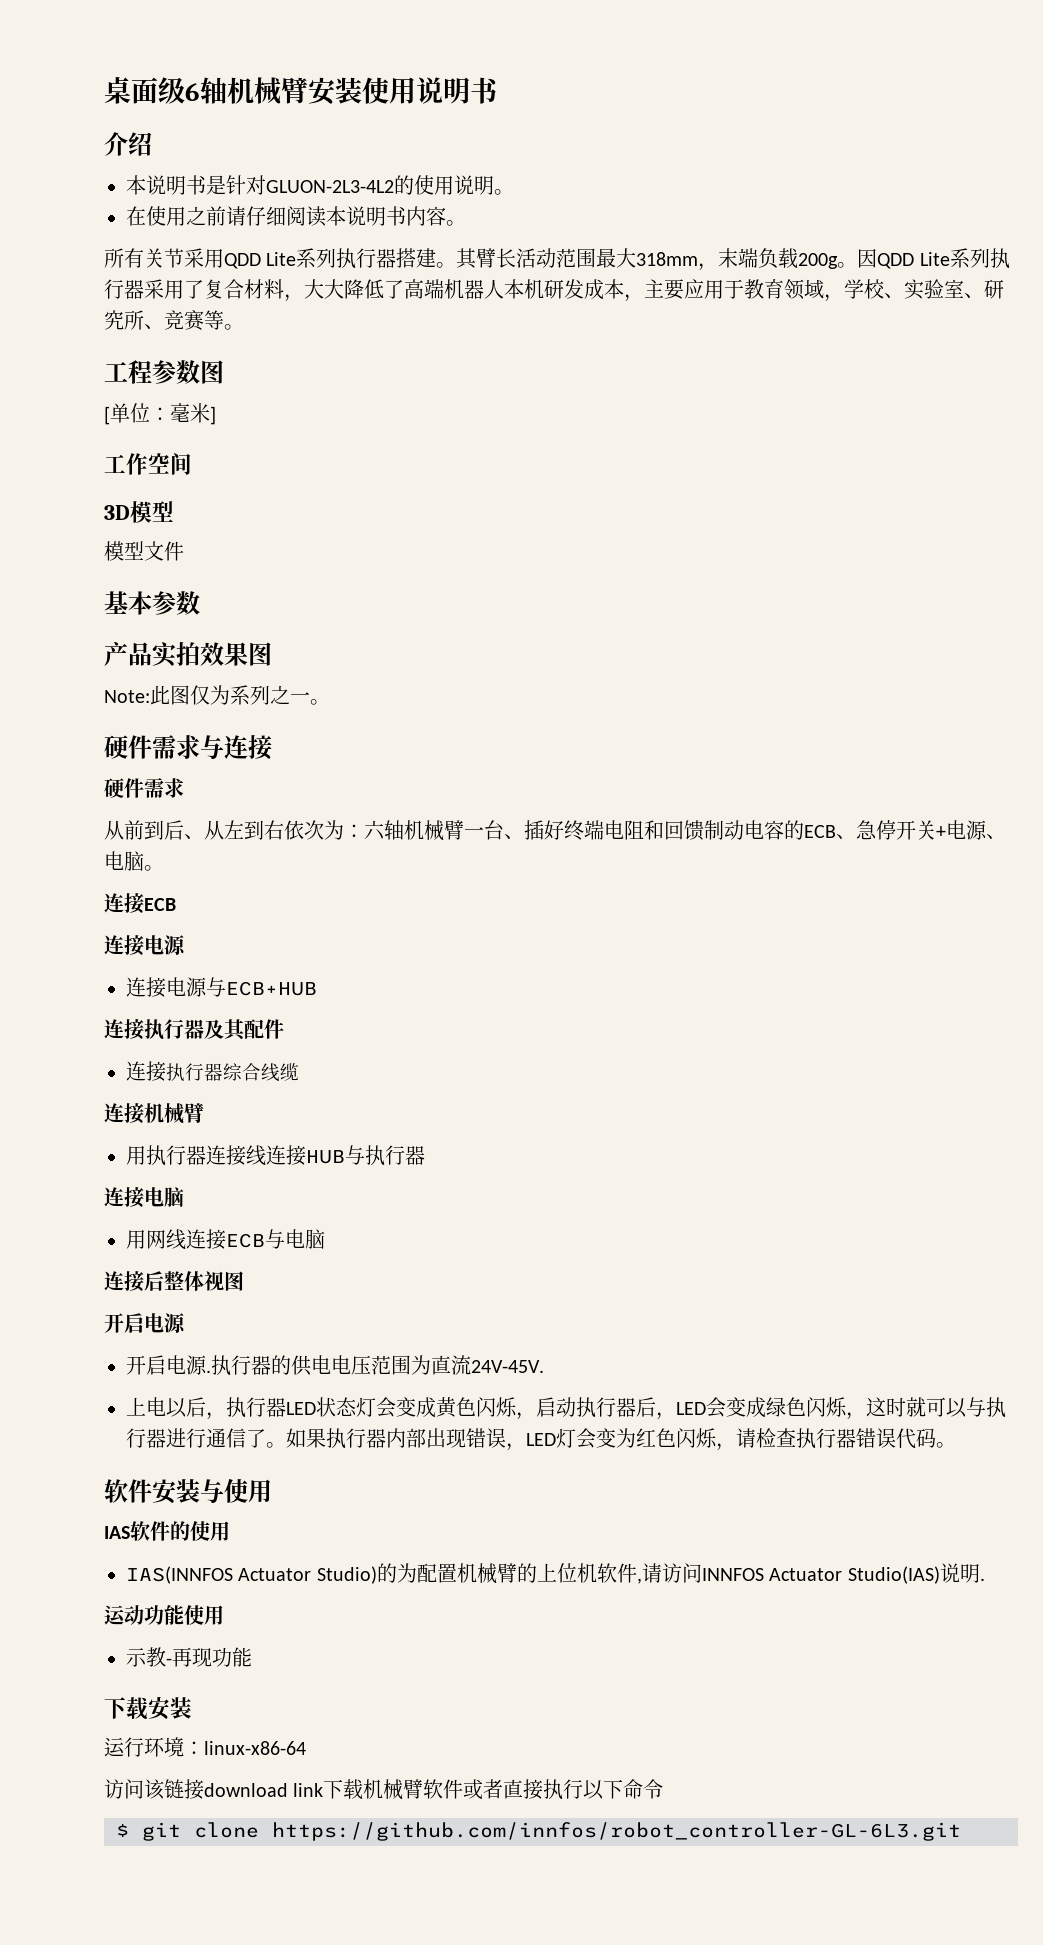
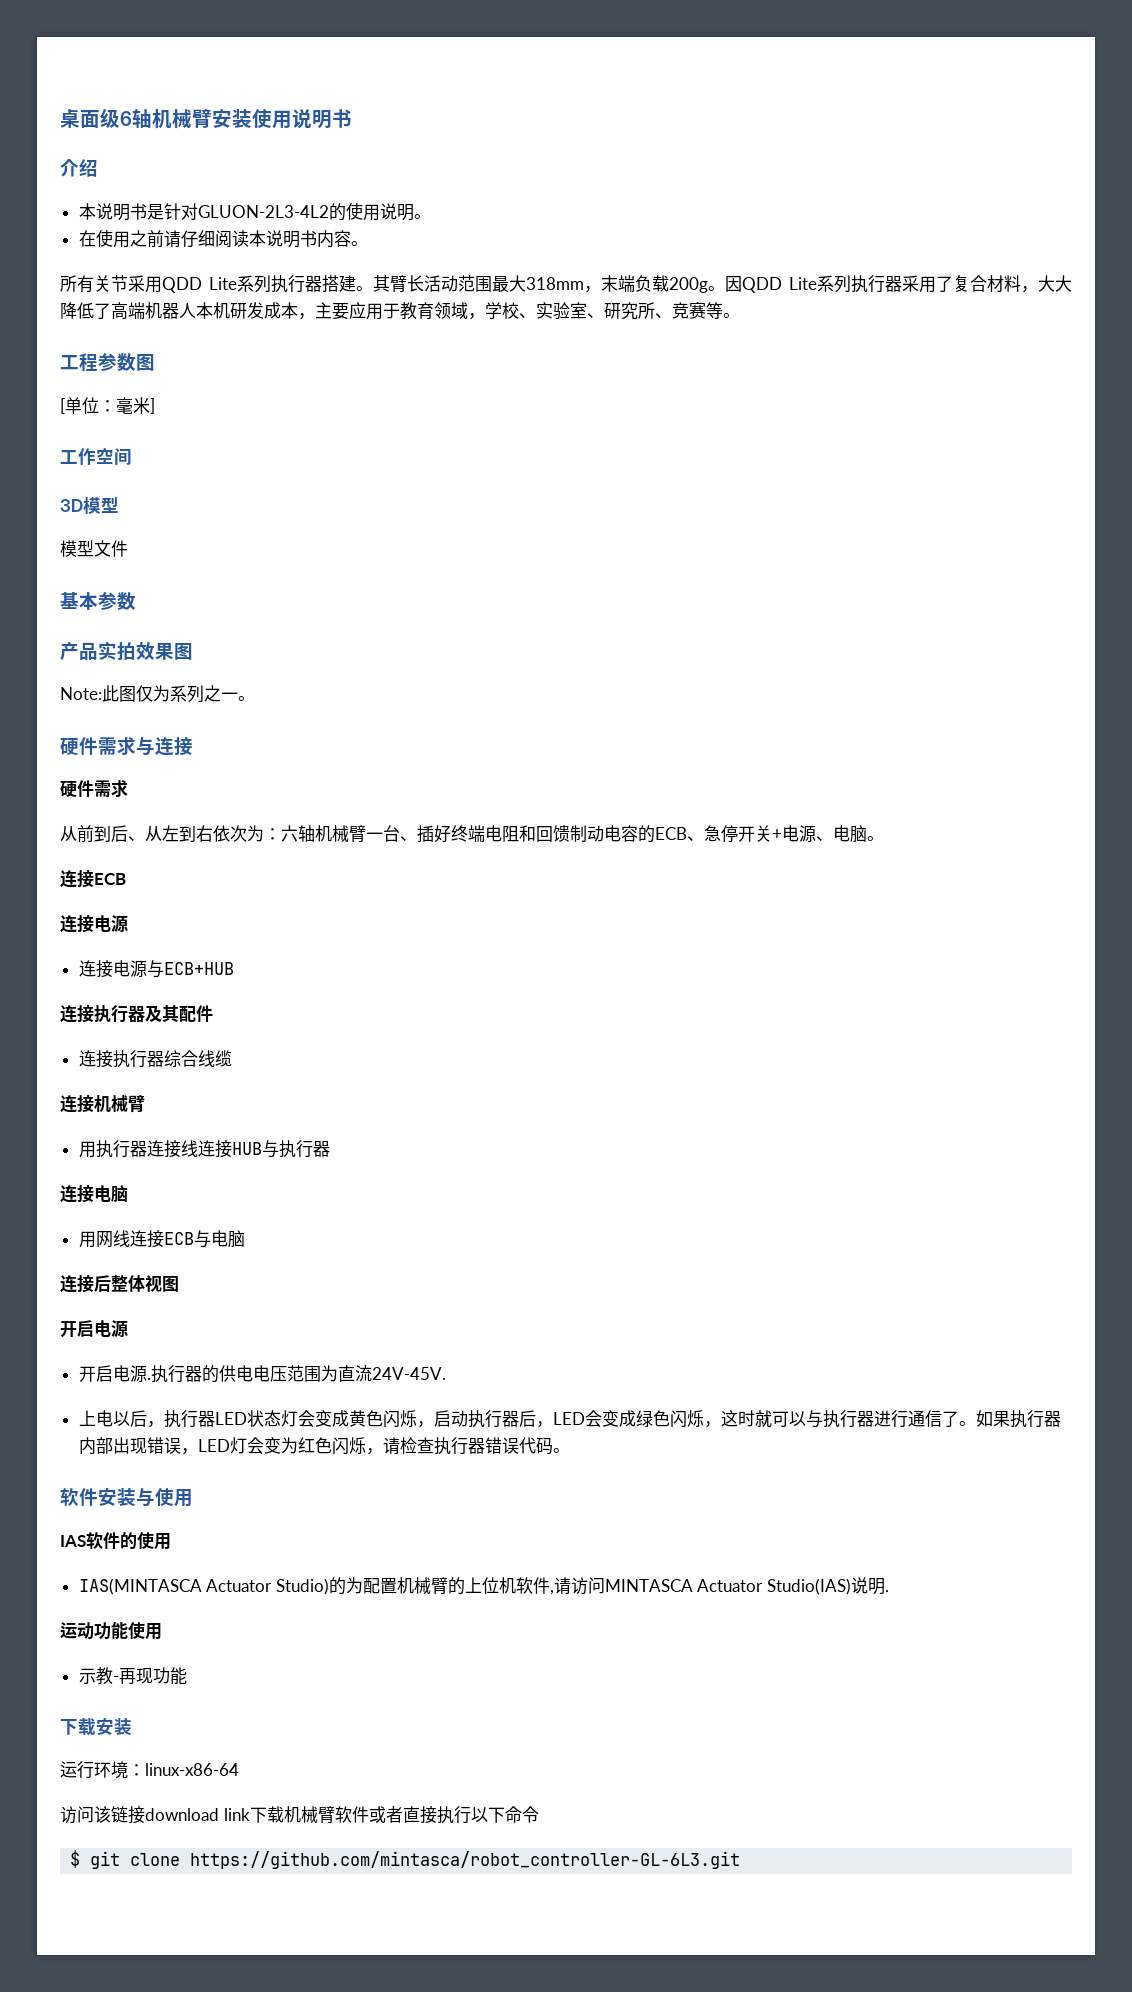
[126,1566,233,1584] IAS(INNFOS -> [78,1578,202,1595] IAS(MINTASCA
[701,1568,764,1581] INNFOS -> [604,1579,693,1592] MINTASCA
[272,1822,961,1841] https://github.com/innfos/robot_controller-GL-6L3.git -> [190,1851,741,1869] https://github.com/mintasca/robot_controller-GL-6L3.git

